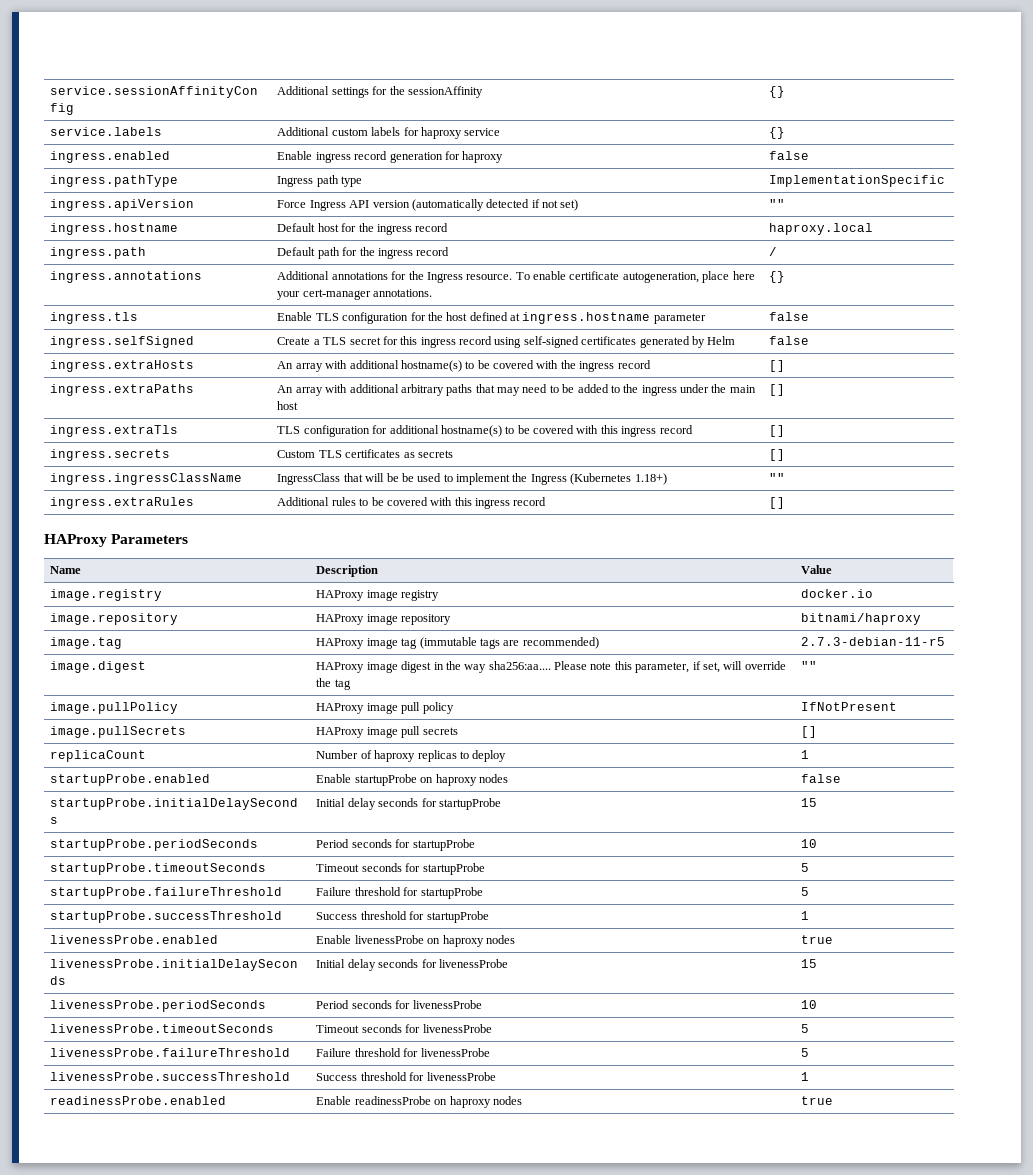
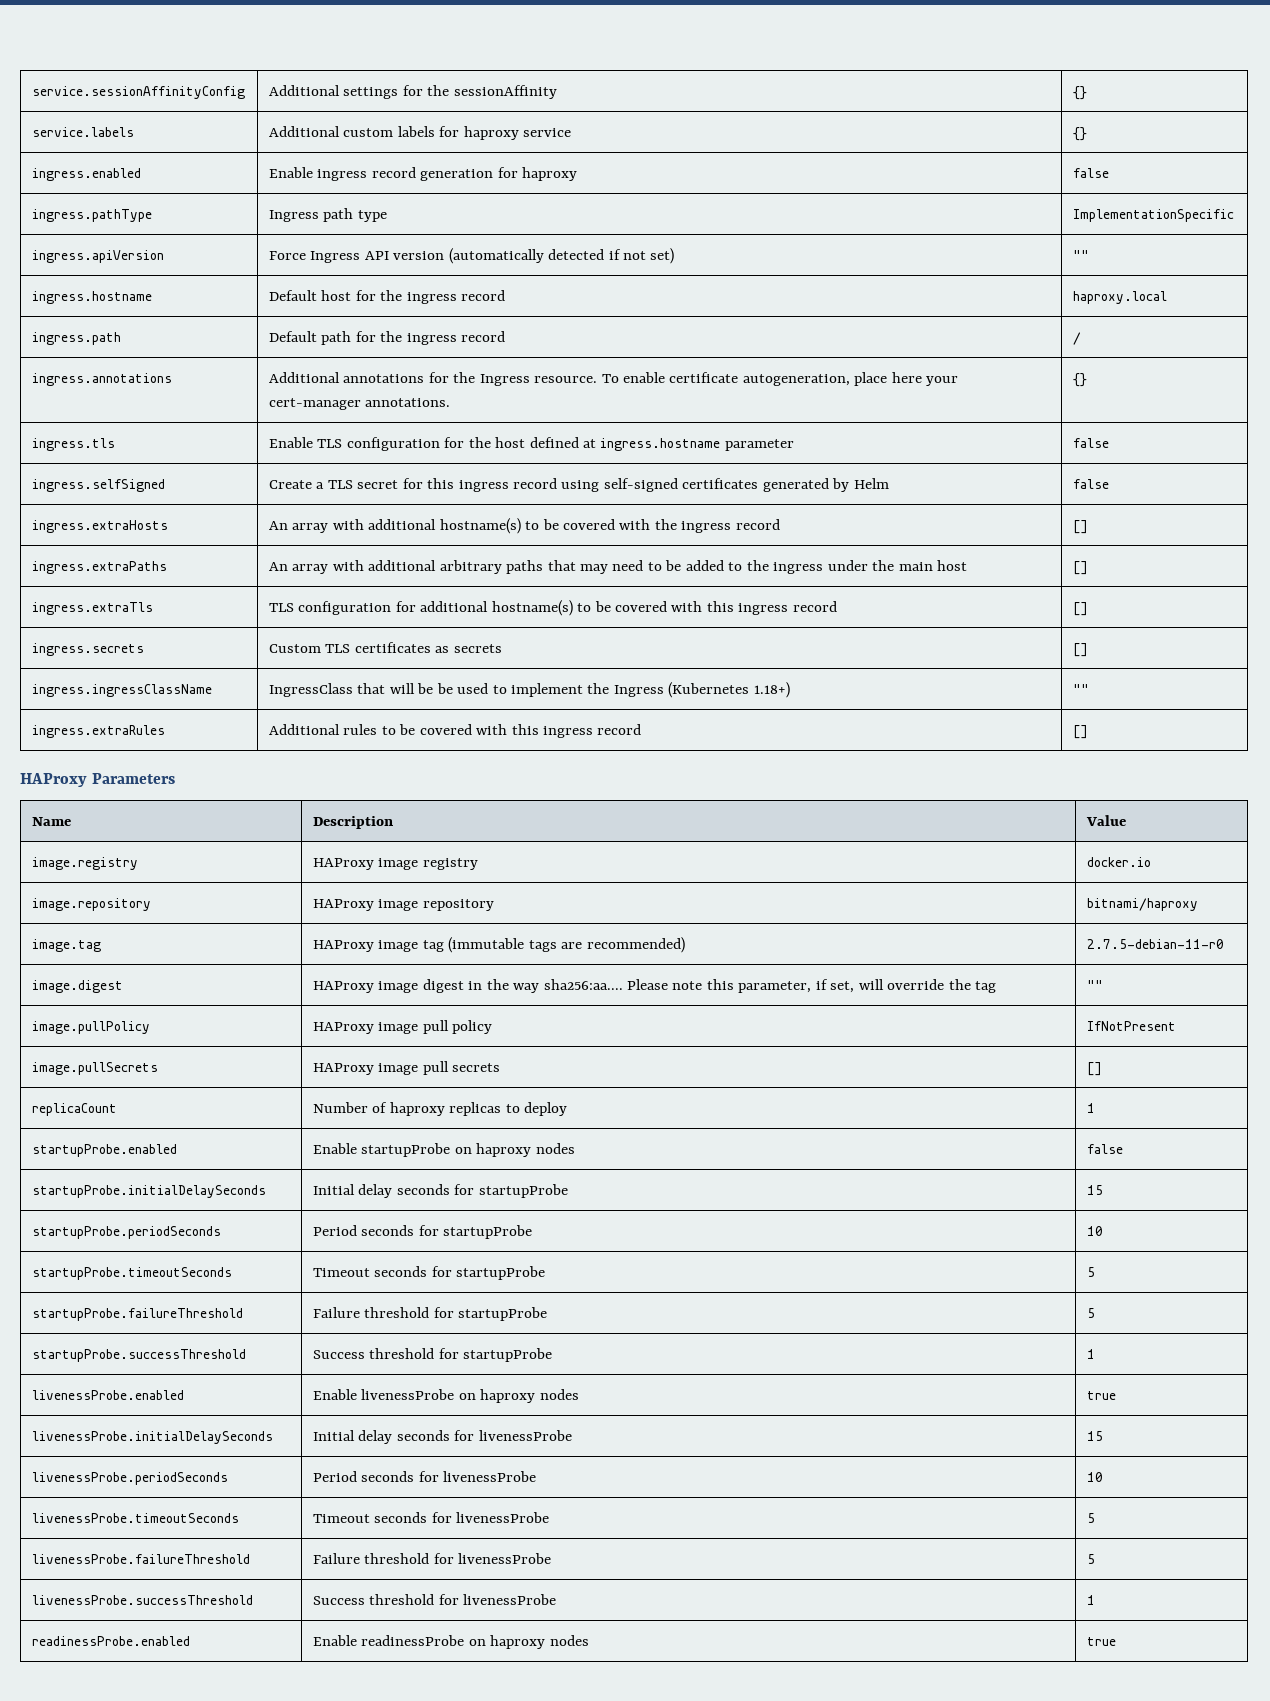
[801,637,946,646] 2.7.3-debian-11-r5 -> [1086,939,1224,949] 2.7.5-debian-11-r0

